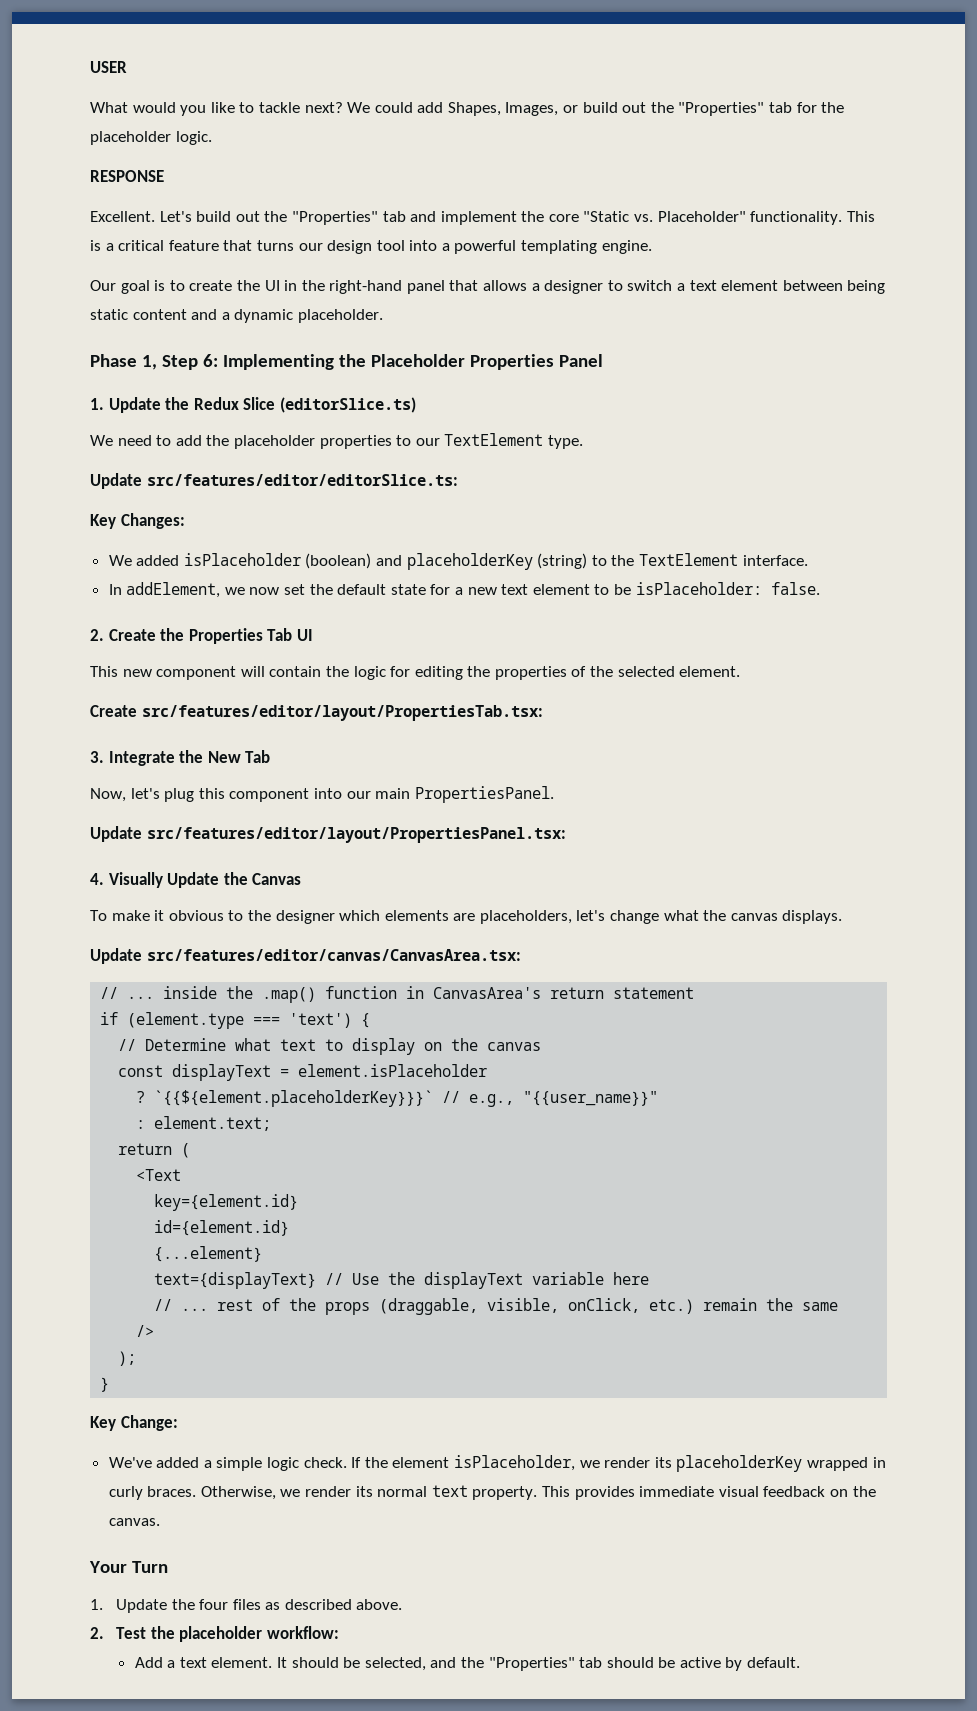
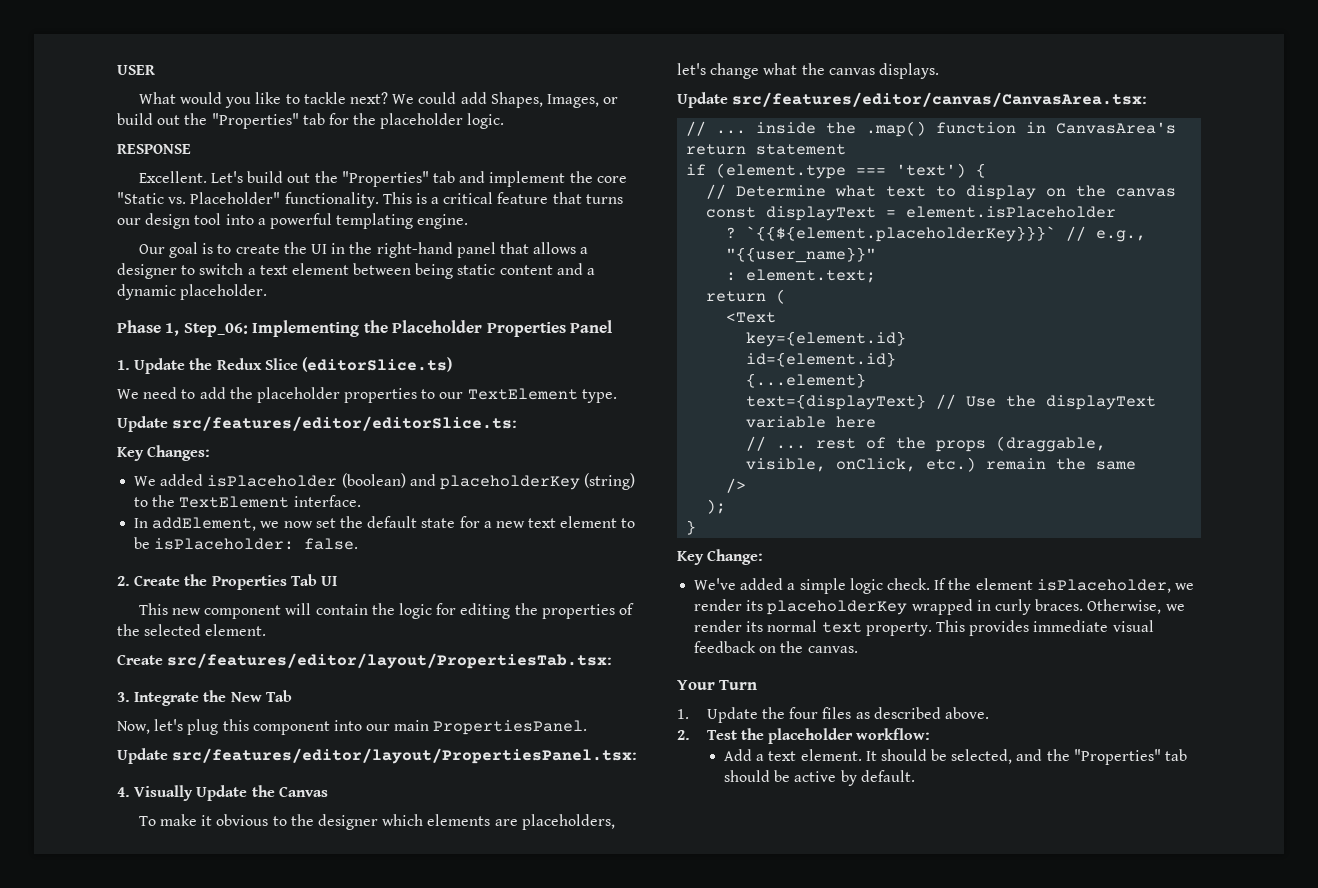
[161,354,218,370] Step 6: -> [183,323,248,337] Step_06:

